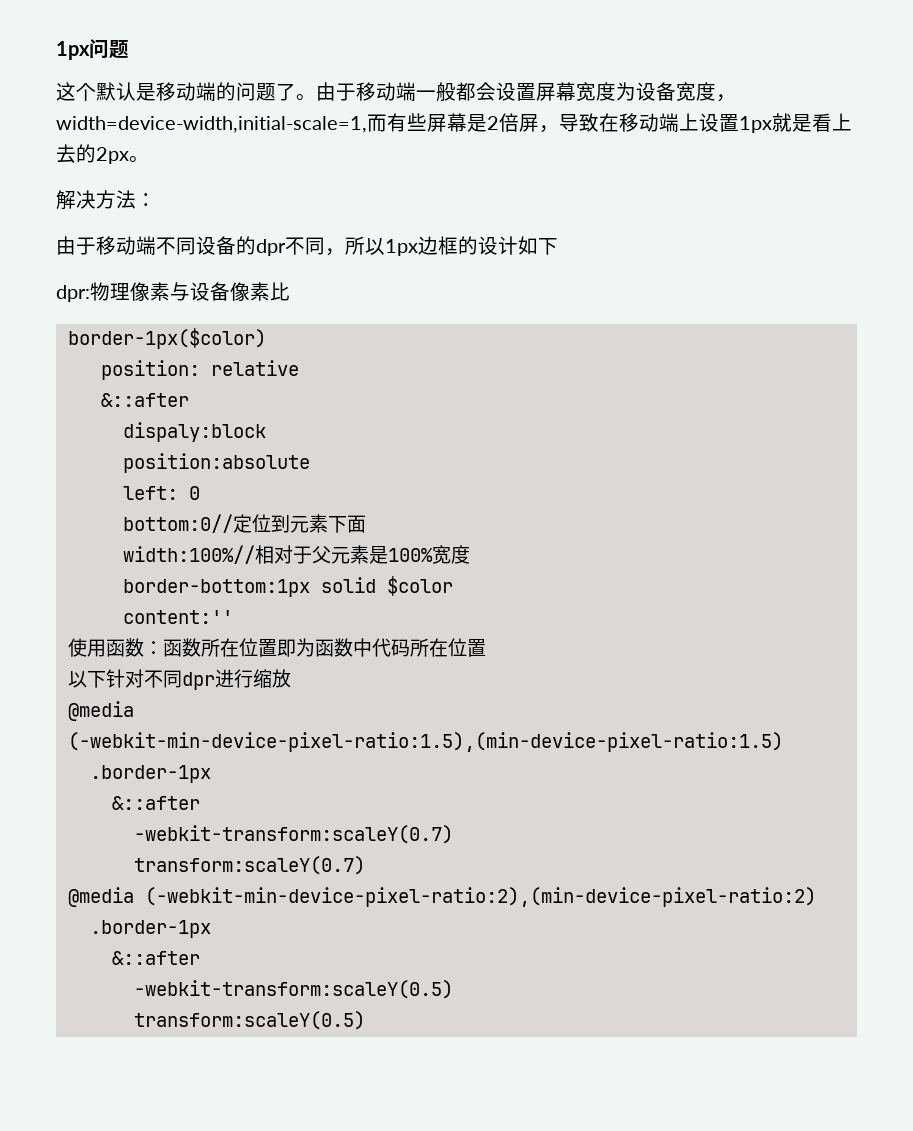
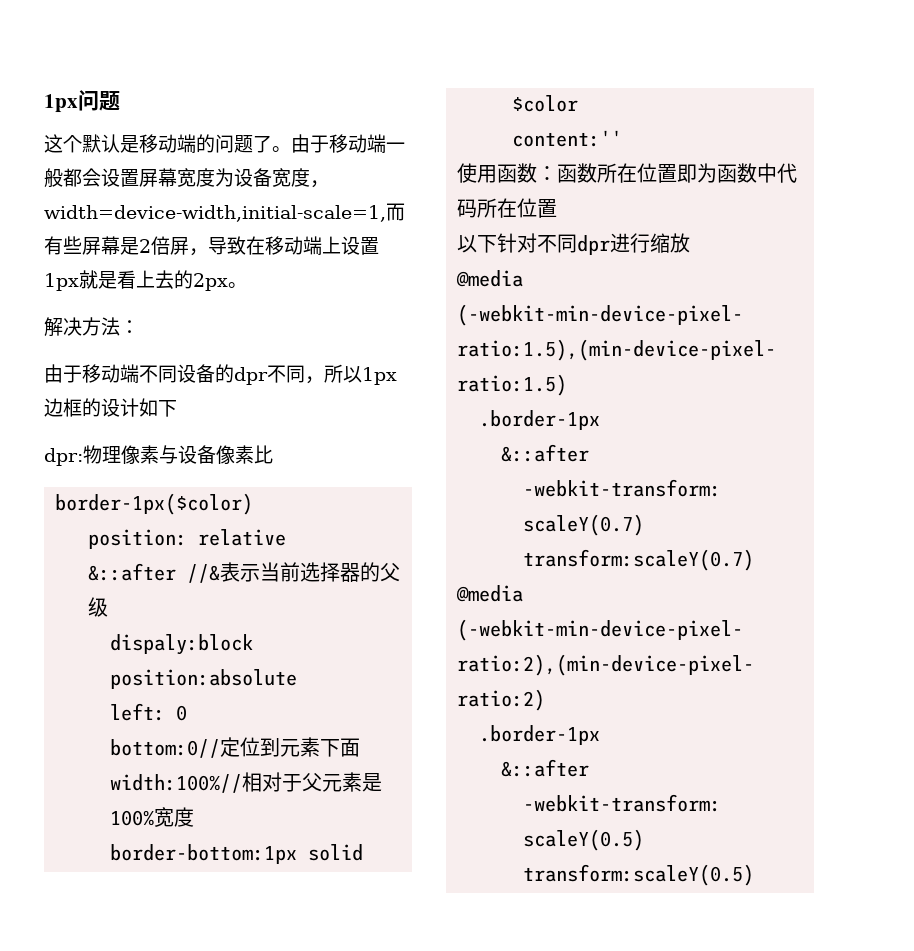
(189, 400) none -> [187,562,401,583] [88,597,109,617] //&表示当前选择器的父级

